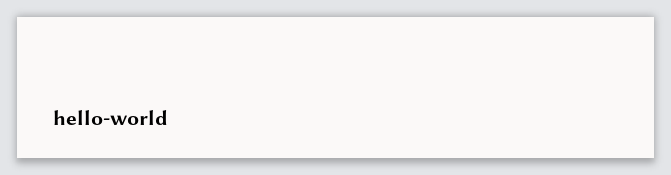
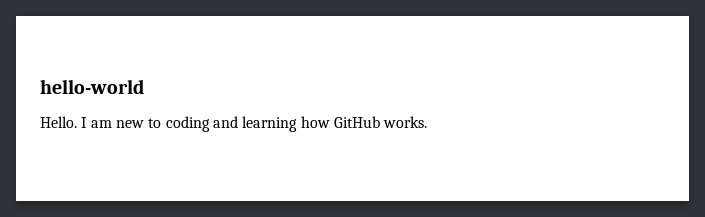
(168, 117) none -> [40,116,428,132] // Hello. I am new to coding and learning how GitHub works.

